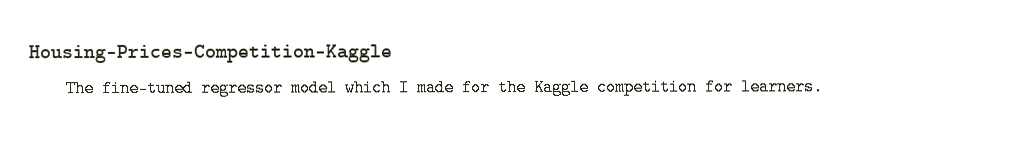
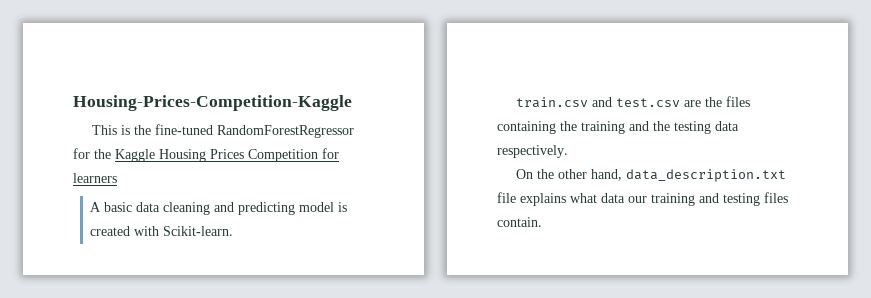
[65,78,824,98] The fine-tuned regressor model which I made for the Kaggle competition for learners. -> [92,124,355,138] [73,148,339,162] [73,173,117,183] [90,202,348,215] [90,226,234,236] [516,96,751,108] [497,121,739,134] [497,145,568,158] [516,169,787,182] [497,192,788,206] [497,217,542,227] This is the fine-tuned RandomForestRegressor for the Kaggle Housing Prices Competition for learners // A basic data cleaning and predicting model is created with Scikit-learn. // train.csv and test.csv are the files containing the training and the testing data respectively. // On the other hand, data_description.txt file explains what data our training and testing files contain.

